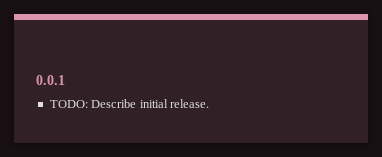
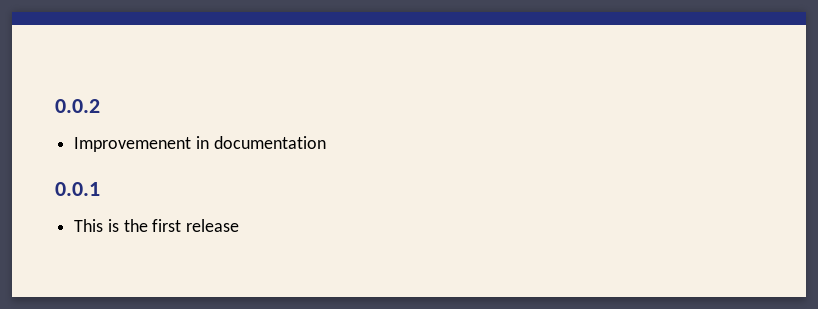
[36,75,65,85] [49,99,209,108] 0.0.1 // TODO: Describe initial release. -> [55,99,100,113] [74,136,326,152] [55,182,100,196] [74,219,240,232] 0.0.2 // Improvemenent in documentation // 0.0.1 // This is the first release

